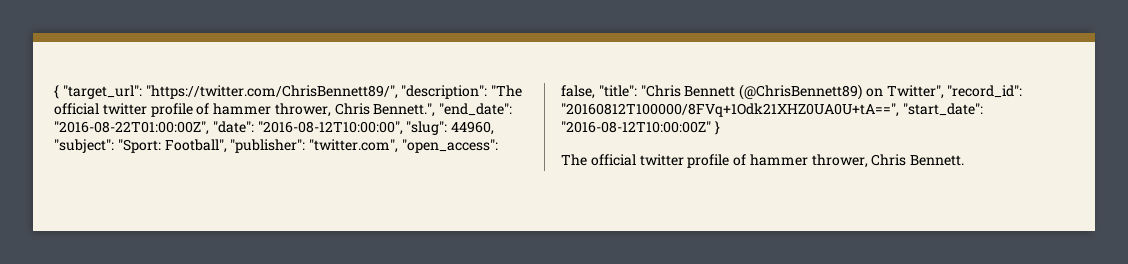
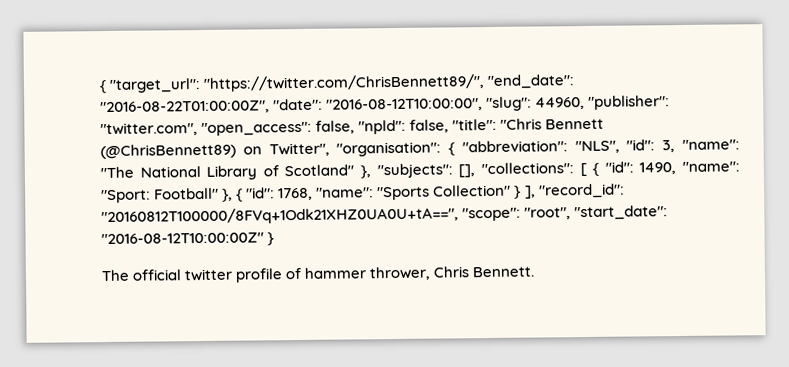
[401,85,523,99] [54,103,436,117] "description": "The official twitter profile of hammer thrower, Chris Bennett.", -> (486, 83) none
[54,139,227,153] "subject": "Sport: Football", -> (586, 103) none
(595, 92) none -> [358,119,450,135] "npld": false,
[947,85,1023,98] [561,103,899,117] "record_id": "20160812T100000/8FVq+1Odk21XHZ0UA0U+tA==", -> [336,139,741,157] [100,161,741,180] [101,183,625,204] [101,206,572,226] "organisation": { "abbreviation": "NLS", "id": 3, "name": "The National Library of Scotland" }, "subjects": [], "collections": [ { "id": 1490, "name": "Sport: Football" }, { "id": 1768, "name": "Sports Collection" } ], "record_id": "20160812T100000/8FVq+1Odk21XHZ0UA0U+tA==", "scope": "root",

